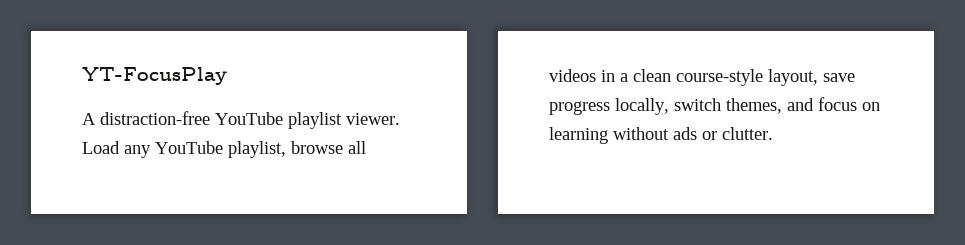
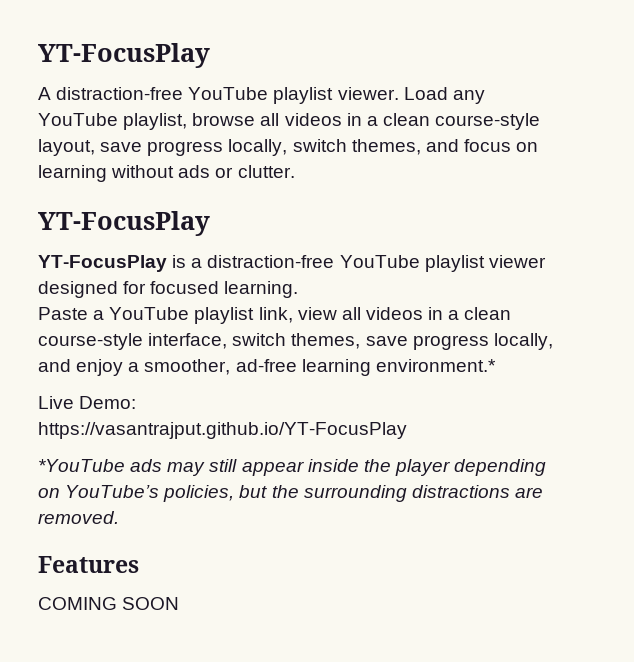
(773, 133) none -> [38,211,210,236] [38,255,546,272] [38,281,299,298] [38,307,512,324] [38,333,553,350] [38,359,496,376] [38,396,137,409] [38,422,407,439] [38,459,547,476] [38,485,543,502] [38,511,119,524] [38,556,139,573] [38,597,180,610] // YT-FocusPlay // YT-FocusPlay is a distraction-free YouTube playlist viewer designed for focused learning. // Paste a YouTube playlist link, view all videos in a clean course-style interface, switch themes, save progress locally, and enjoy a smoother, ad-free learning environment.* // Live Demo: // https://vasantrajput.github.io/YT-FocusPlay // *YouTube ads may still appear inside the player depending on YouTube’s policies, but the surrounding distractions are removed. // Features // COMING SOON

